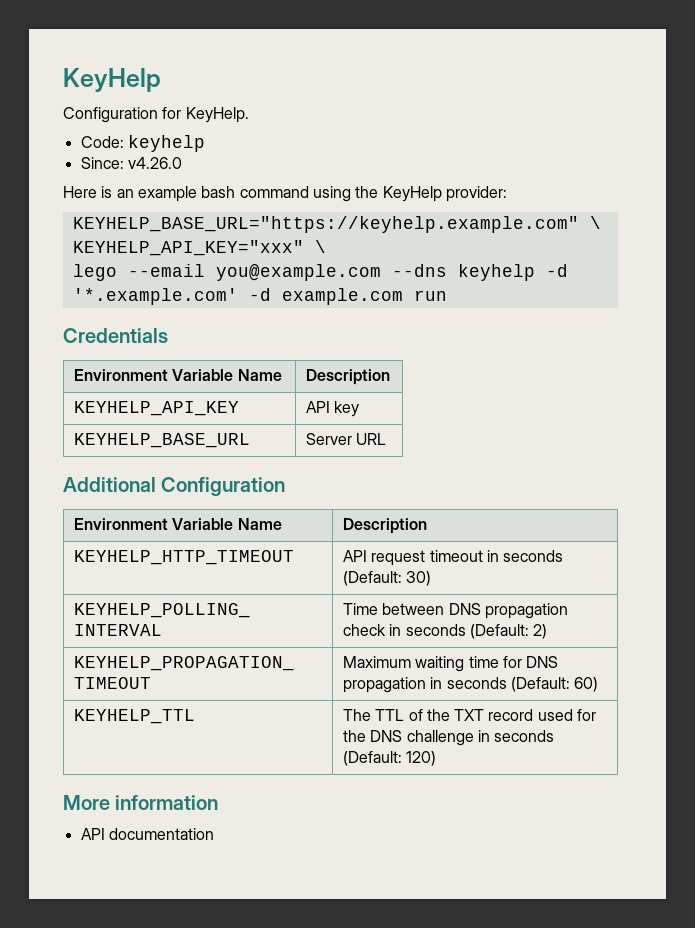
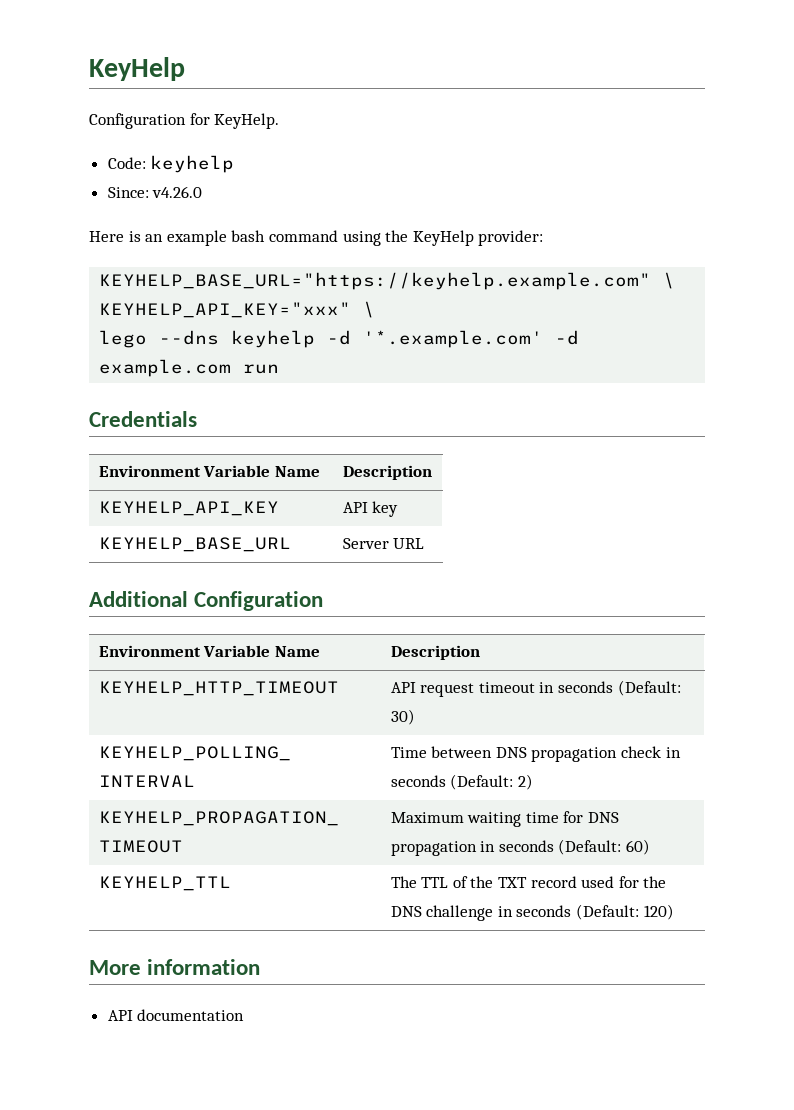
[127,264,381,281] --email you@example.com -> (148, 339) none

